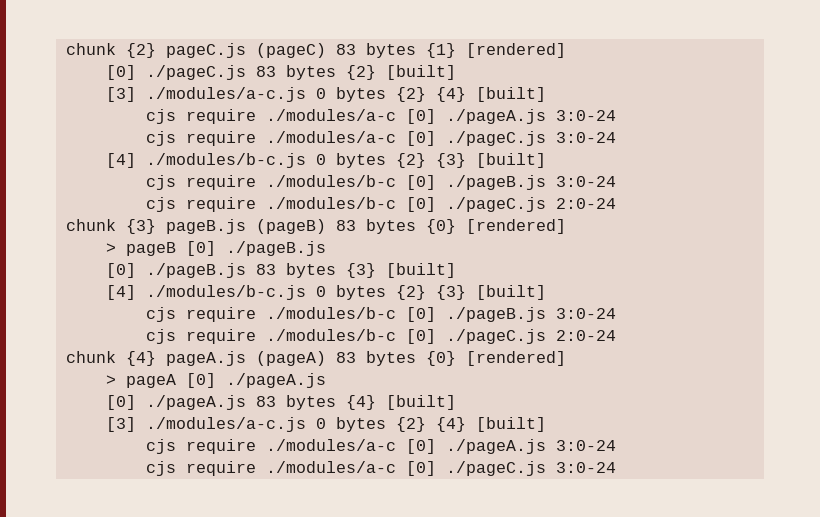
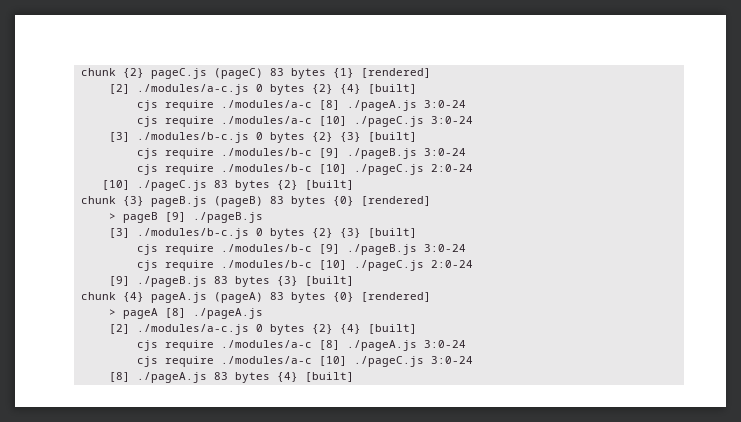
[105,65,456,80] [105,87,546,102] [145,109,616,124] [145,131,616,146] [105,153,546,168] [145,175,616,190] [145,197,616,212] [0] ./pageC.js 83 bytes {2} [built] // [3] ./modules/a-c.js 0 bytes {2} {4} [built] // cjs require ./modules/a-c [0] ./pageA.js 3:0-24 // cjs require ./modules/a-c [0] ./pageC.js 3:0-24 // [4] ./modules/b-c.js 0 bytes {2} {3} [built] // cjs require ./modules/b-c [0] ./pageB.js 3:0-24 // cjs require ./modules/b-c [0] ./pageC.js 2:0-24 -> [108,84,417,95] [136,100,466,111] [136,116,473,127] [108,132,417,143] [136,148,466,159] [136,164,473,175] [101,180,354,191] [2] ./modules/a-c.js 0 bytes {2} {4} [built] // cjs require ./modules/a-c [8] ./pageA.js 3:0-24 // cjs require ./modules/a-c [10] ./pageC.js 3:0-24 // [3] ./modules/b-c.js 0 bytes {2} {3} [built] // cjs require ./modules/b-c [9] ./pageB.js 3:0-24 // cjs require ./modules/b-c [10] ./pageC.js 2:0-24 // [10] ./pageC.js 83 bytes {2} [built]
[185,241,216,256] [0] -> [164,212,186,222] [9]
[105,263,456,278] [105,285,546,300] [145,307,616,322] [145,329,616,344] [0] ./pageB.js 83 bytes {3} [built] // [4] ./modules/b-c.js 0 bytes {2} {3} [built] // cjs require ./modules/b-c [0] ./pageB.js 3:0-24 // cjs require ./modules/b-c [0] ./pageC.js 2:0-24 -> [108,228,417,239] [136,244,466,255] [136,260,473,271] [108,276,354,287] [3] ./modules/b-c.js 0 bytes {2} {3} [built] // cjs require ./modules/b-c [9] ./pageB.js 3:0-24 // cjs require ./modules/b-c [10] ./pageC.js 2:0-24 // [9] ./pageB.js 83 bytes {3} [built]
[185,373,216,388] [0] -> [164,308,186,318] [8]
[105,395,456,410] [105,417,546,432] [145,439,616,454] [145,461,616,476] [0] ./pageA.js 83 bytes {4} [built] // [3] ./modules/a-c.js 0 bytes {2} {4} [built] // cjs require ./modules/a-c [0] ./pageA.js 3:0-24 // cjs require ./modules/a-c [0] ./pageC.js 3:0-24 -> [108,324,417,335] [136,340,466,351] [136,356,473,367] [108,372,354,383] [2] ./modules/a-c.js 0 bytes {2} {4} [built] // cjs require ./modules/a-c [8] ./pageA.js 3:0-24 // cjs require ./modules/a-c [10] ./pageC.js 3:0-24 // [8] ./pageA.js 83 bytes {4} [built]

